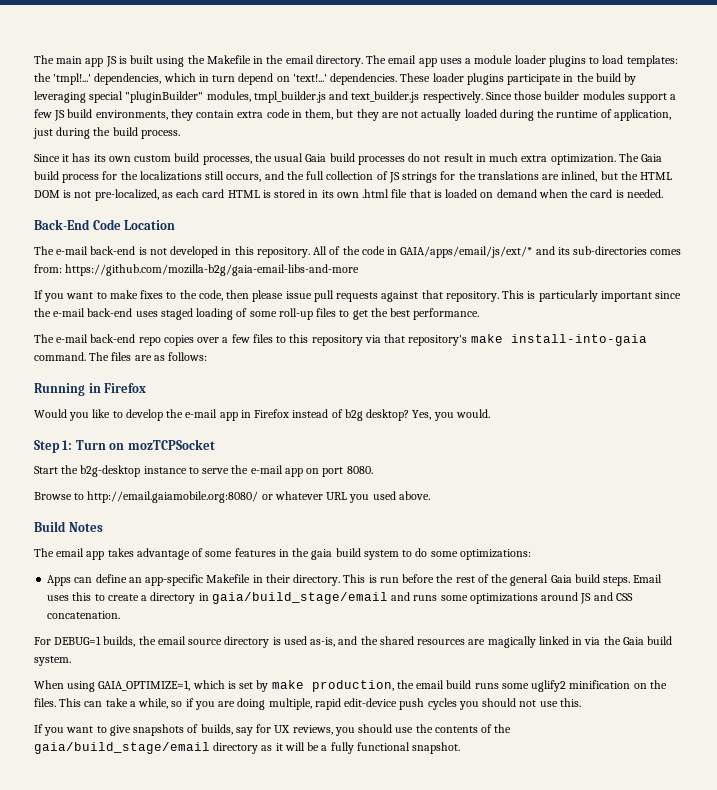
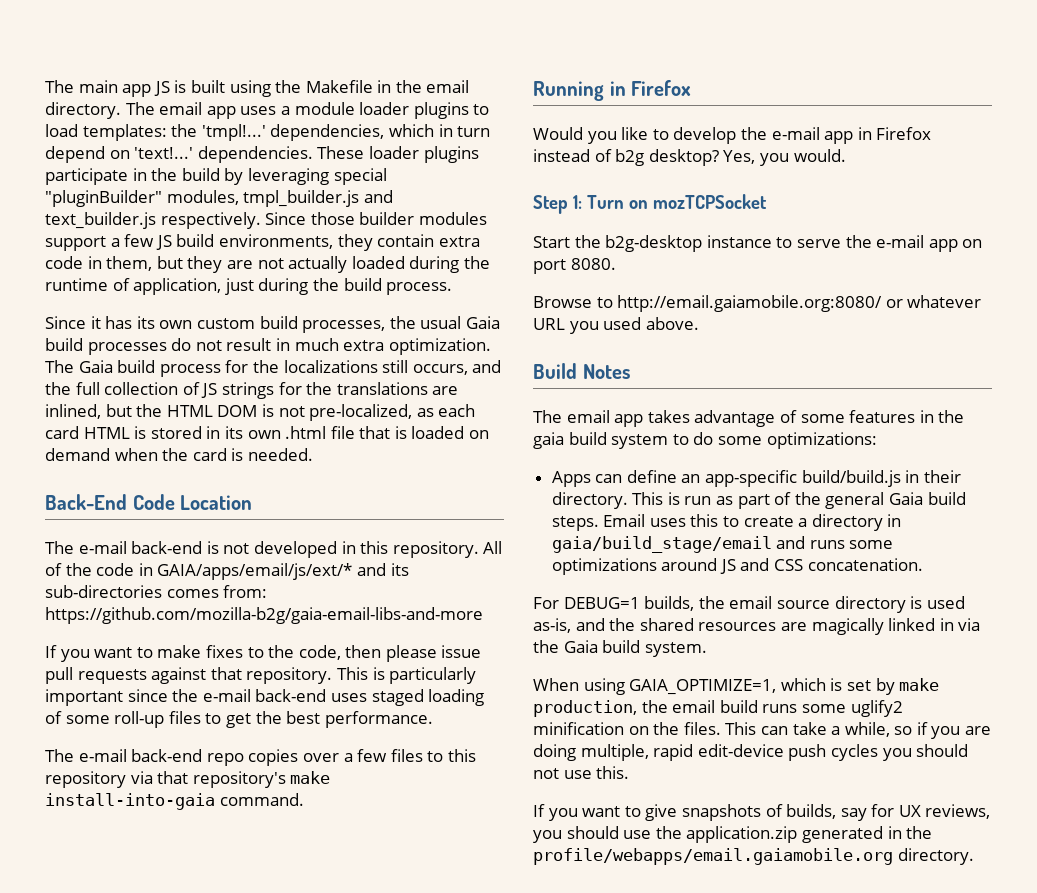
[89,352,208,361] The files are as follows: -> (304, 799) none
[206,574,251,583] Makefile -> [801,470,901,487] build/build.js
[402,574,475,583] before the rest -> [716,494,770,509] as part
[434,724,512,733] [34,742,461,754] contents of the gaia/build_stage/email directory as it will be a fully functional snapshot. -> [686,826,933,843] [533,848,974,865] application.zip generated in the profile/webapps/email.gaiamobile.org directory.

